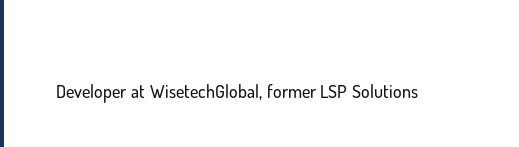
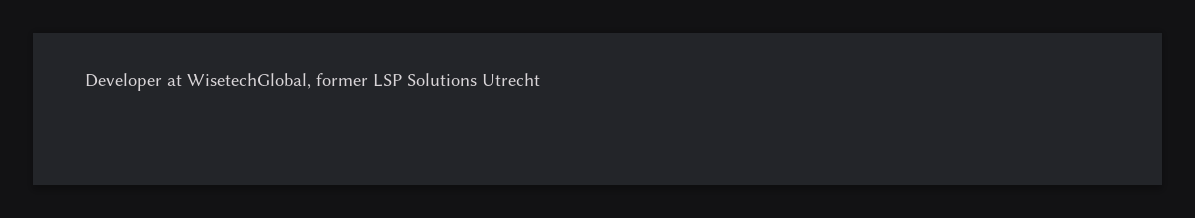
(419, 91) none -> [482,73,540,86] Utrecht

